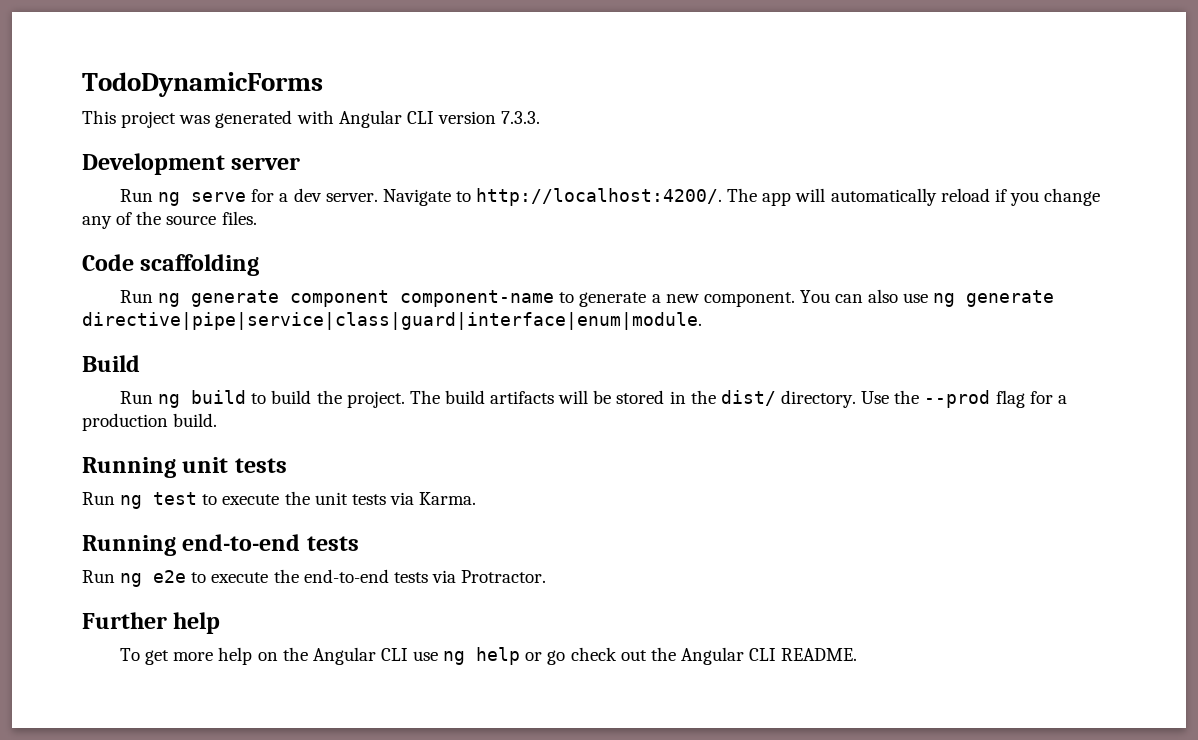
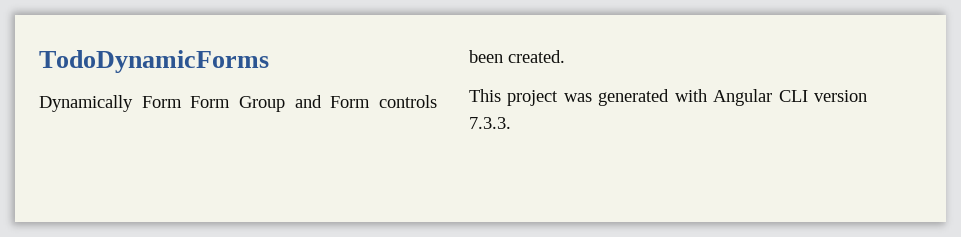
(323, 84) none -> [39,95,437,112] [469,50,565,63] // Dynamically Form Form Group and Form controls been created.
[82,153,301,175] [120,188,1101,206] [82,211,257,229] [82,254,260,276] [120,289,1055,307] [82,312,702,330] [82,355,140,372] [120,390,1067,408] [82,413,218,431] [82,457,287,478] [82,491,477,509] [82,534,359,556] [82,569,547,587] [82,612,221,634] [120,647,858,665] // Development server // Run ng serve for a dev server. Navigate to http://localhost:4200/. The app will automatically reload if you change any of the source files. // Code scaffolding // Run ng generate component component-name to generate a new component. You can also use ng generate directive|pipe|service|class|guard|interface|enum|module. // Build // Run ng build to build the project. The build artifacts will be stored in the dist/ directory. Use the --prod flag for a production build. // Running unit tests // Run ng test to execute the unit tests via Karma. // Running end-to-end tests // Run ng e2e to execute the end-to-end tests via Protractor. // Further help // To get more help on the Angular CLI use ng help or go check out the Angular CLI README. -> (511, 123) none

